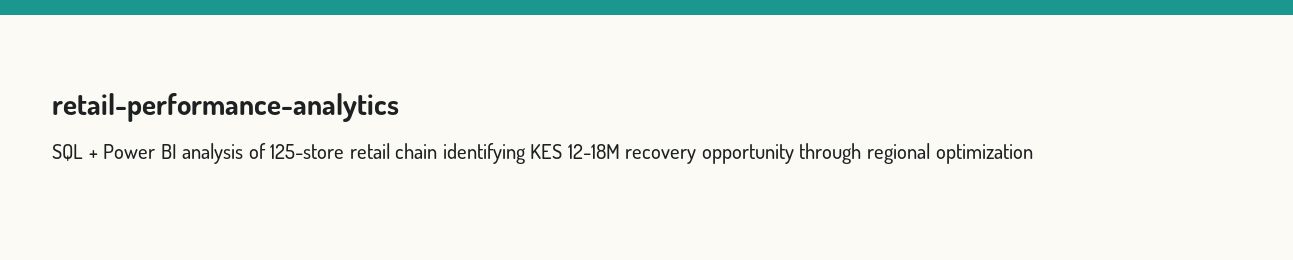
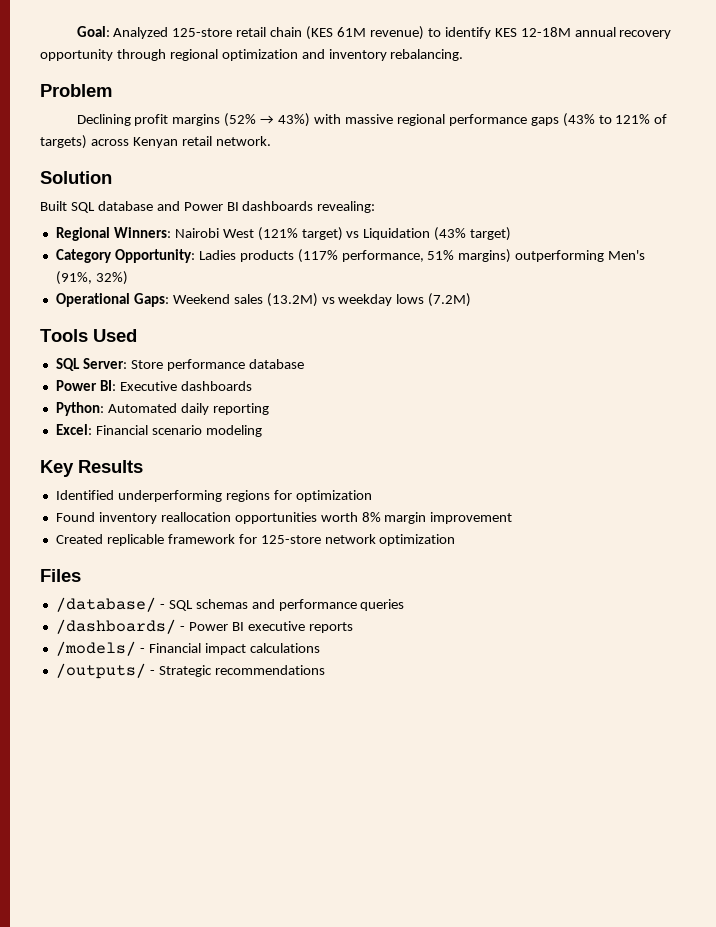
[52,93,399,122] [52,143,526,164] retail-performance-analytics // SQL + Power BI analysis of 125-store retail chain identifying -> [76,26,491,40] Goal: Analyzed 125-store retail chain (KES 61M revenue) to identify
(620, 151) none -> [574,27,616,37] annual
(1033, 154) none -> [301,49,464,61] [40,84,112,97] [76,113,668,127] [40,135,271,149] [40,171,112,184] [40,201,376,213] [55,227,512,241] [55,249,646,263] [55,271,128,285] [55,293,472,307] [40,329,137,342] [55,358,304,371] [55,380,252,391] [55,402,269,416] [55,424,262,437] [40,460,143,477] [55,490,372,502] [55,512,513,524] [55,534,456,546] [40,569,81,582] [55,597,405,612] [55,619,353,634] [55,641,320,656] [55,663,325,679] and inventory rebalancing. // Problem // Declining profit margins (52% → 43%) with massive regional performance gaps (43% to 121% of targets) across Kenyan retail network. // Solution // Built SQL database and Power BI dashboards revealing: // Regional Winners: Nairobi West (121% target) vs Liquidation (43% target) // Category Opportunity: Ladies products (117% performance, 51% margins) outperforming Men's (91%, 32%) // Operational Gaps: Weekend sales (13.2M) vs weekday lows (7.2M) // Tools Used // SQL Server: Store performance database // Power BI: Executive dashboards // Python: Automated daily reporting // Excel: Financial scenario modeling // Key Results // Identified underperforming regions for optimization // Found inventory reallocation opportunities worth 8% margin improvement // Created replicable framework for 125-store network optimization // Files // /database/ - SQL schemas and performance queries // /dashboards/ - Power BI executive reports // /models/ - Financial impact calculations // /outputs/ - Strategic recommendations

